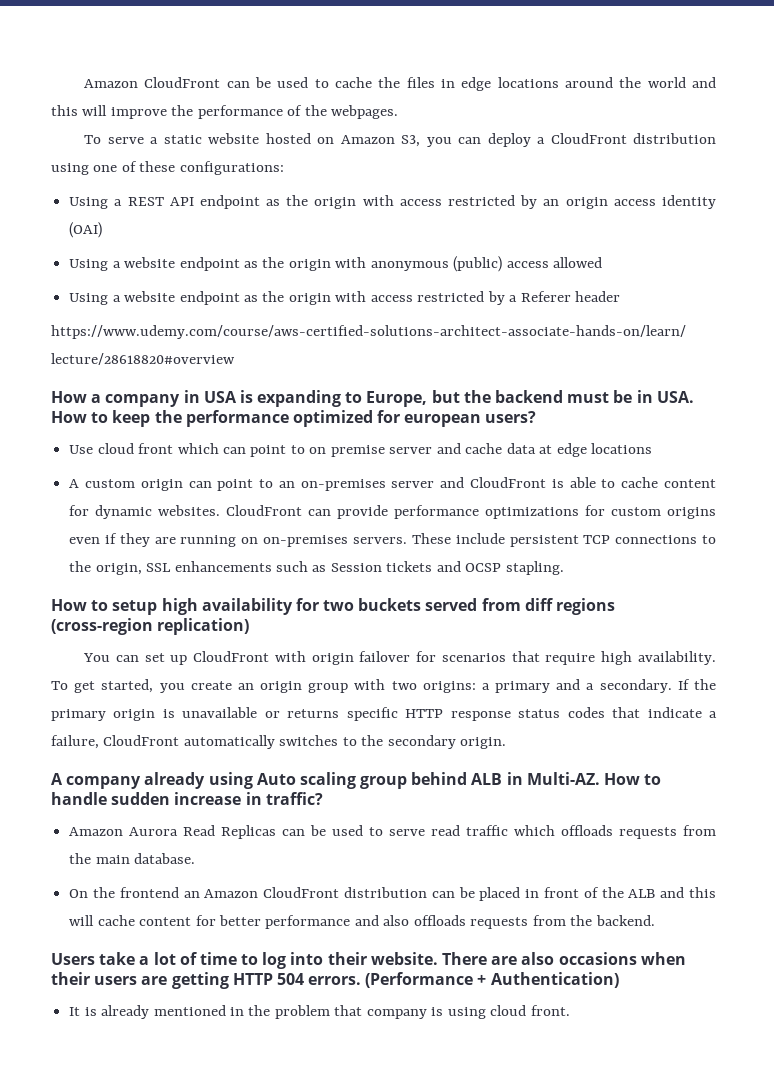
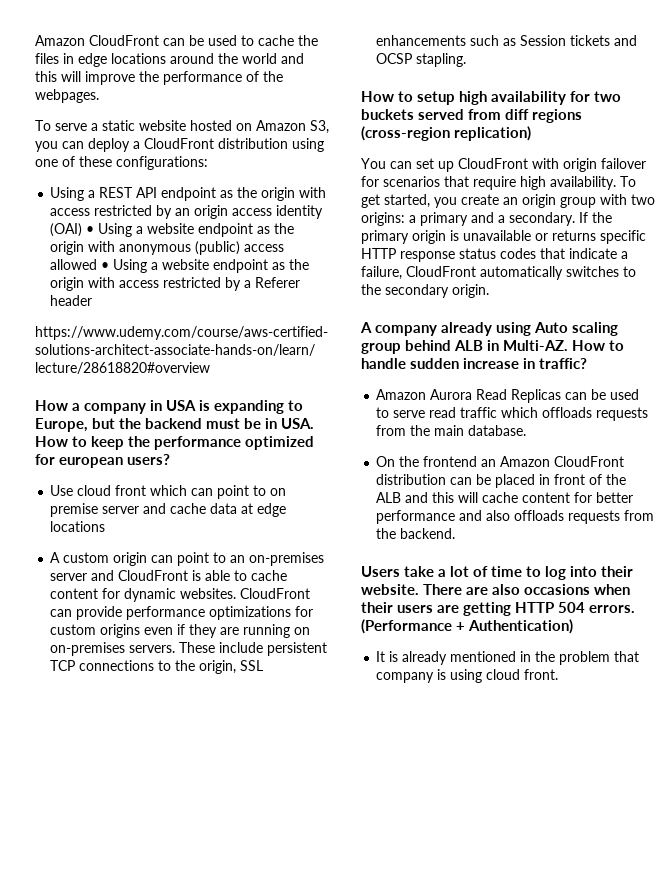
(103, 230) // -> [86,226,95,234] •
(603, 262) // -> [101,262,110,270] •

